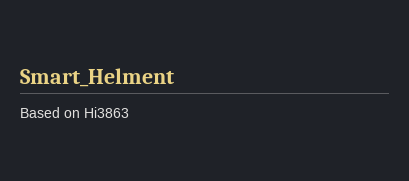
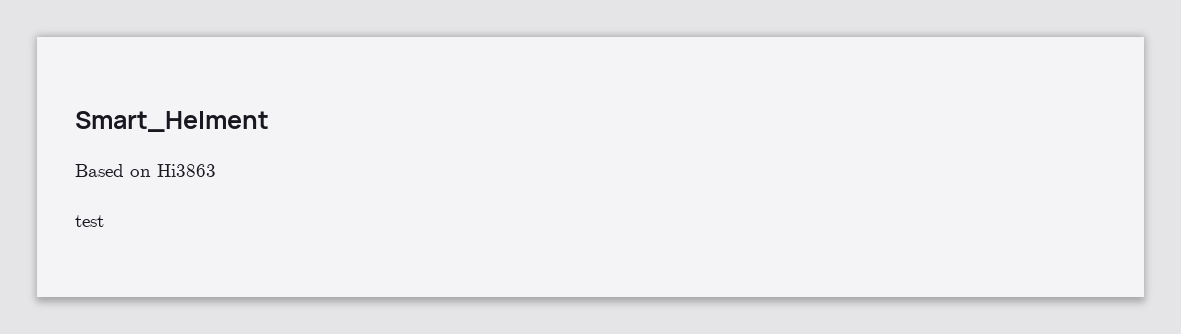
(129, 112) none -> [75,215,104,227] // test

